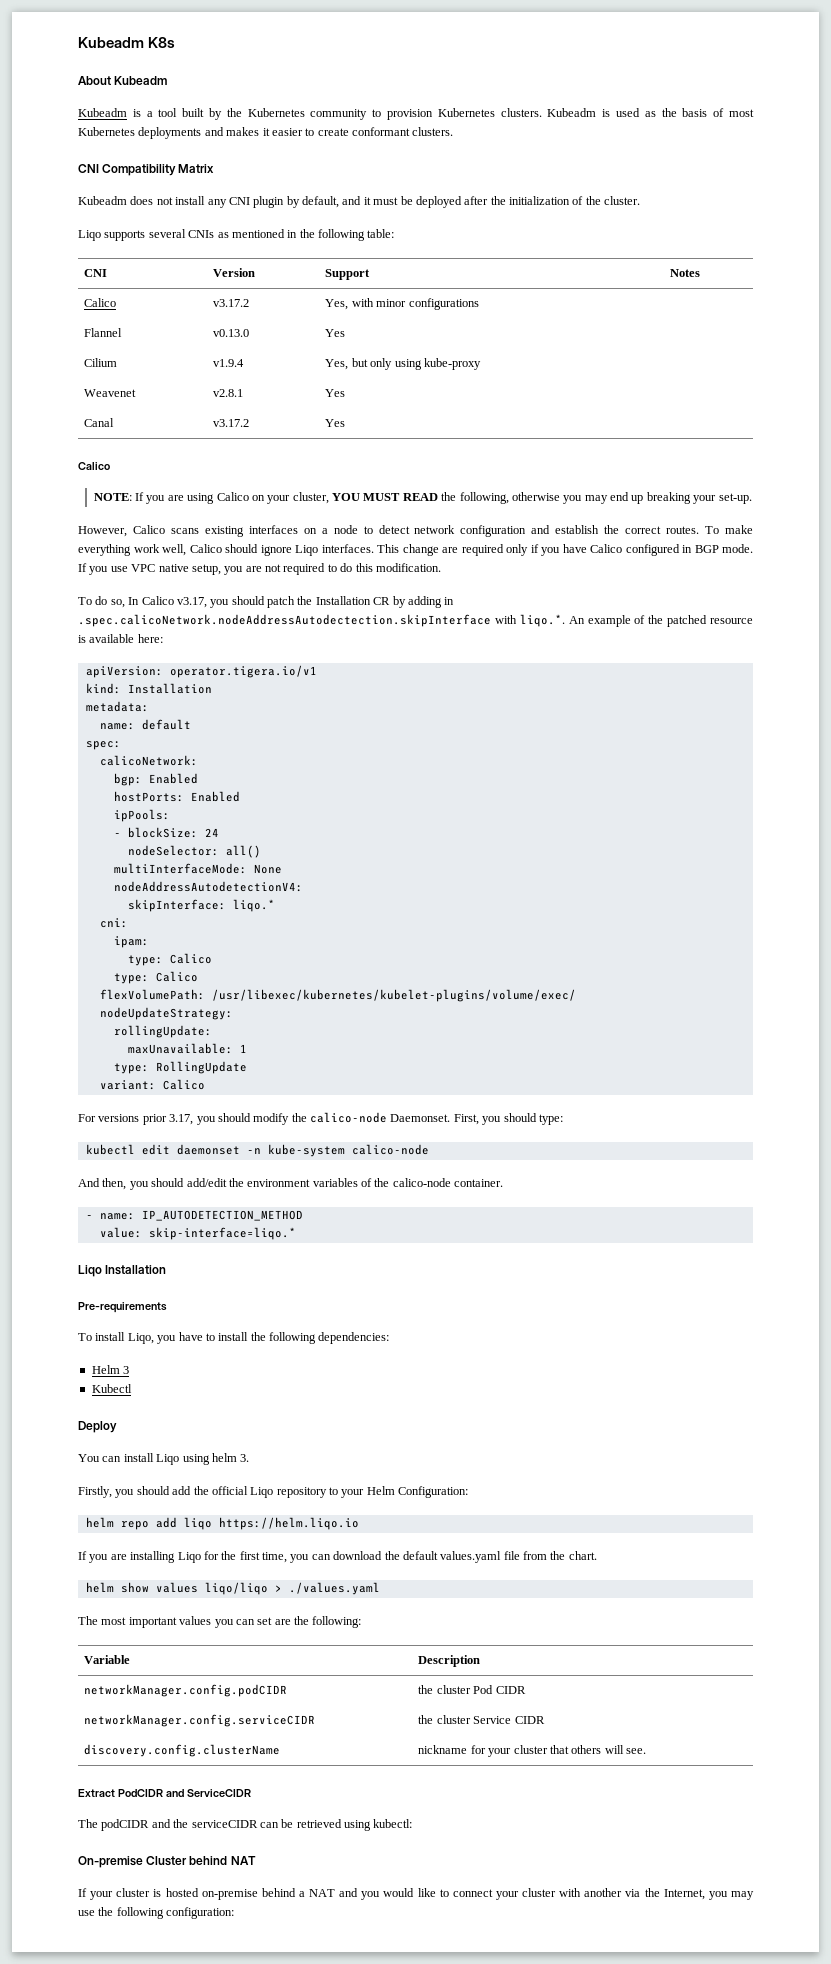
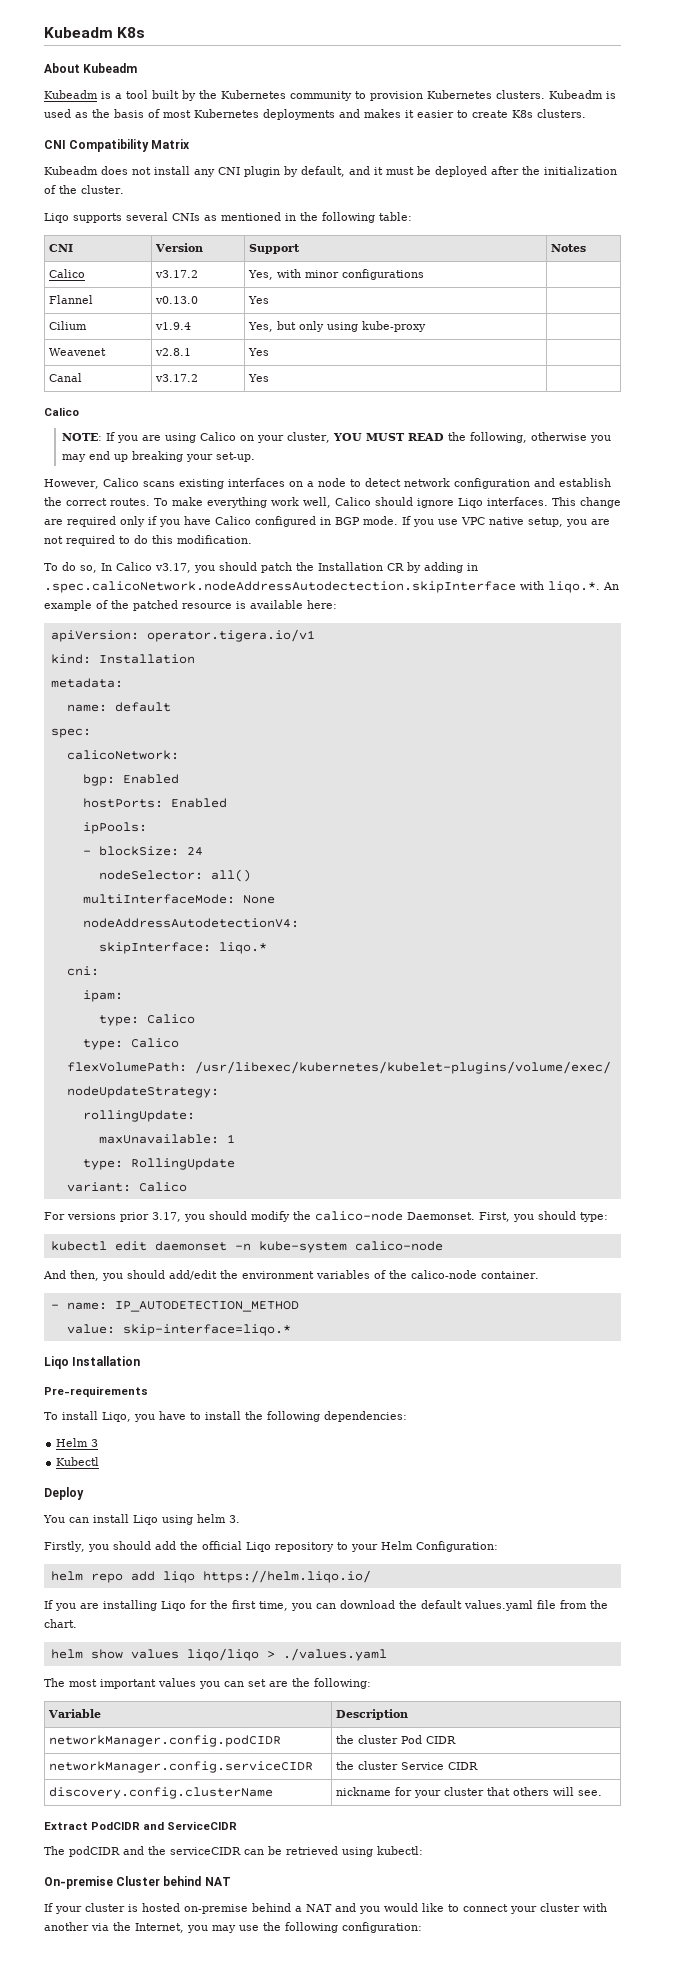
[352,127,410,136] conformant -> [512,110,533,118] K8s
[218,1517,359,1530] https://helm.liqo.io -> [202,1570,371,1583] https://helm.liqo.io/

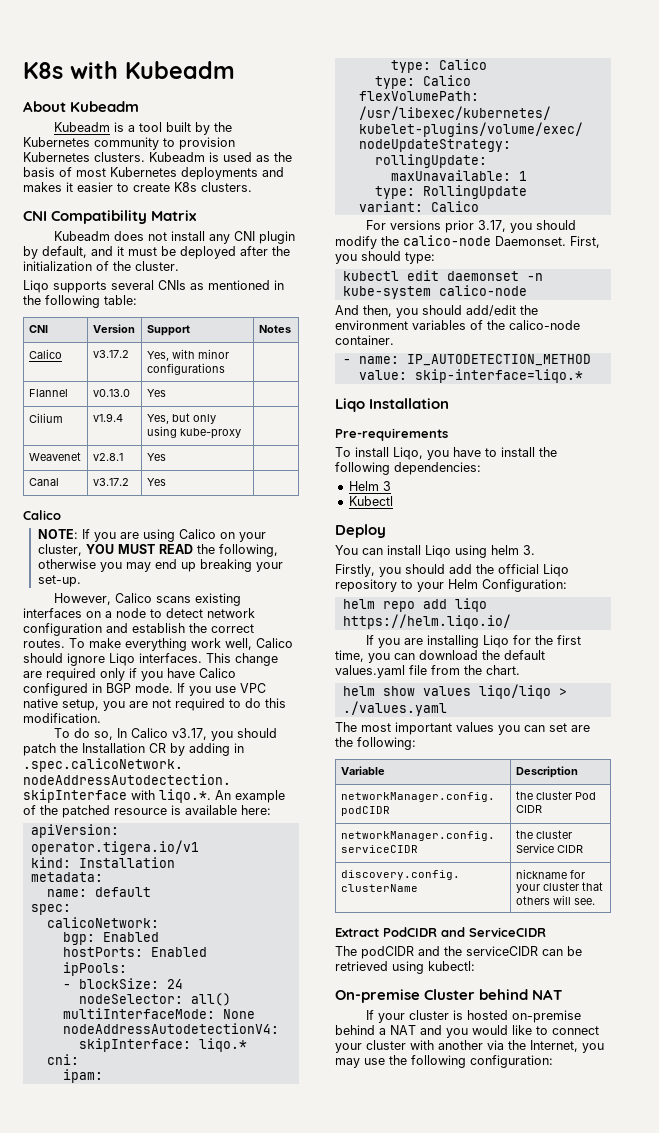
[44,27,146,38] Kubeadm K8s -> [23,61,235,79] K8s with Kubeadm

